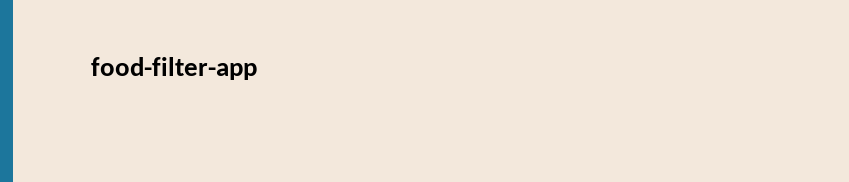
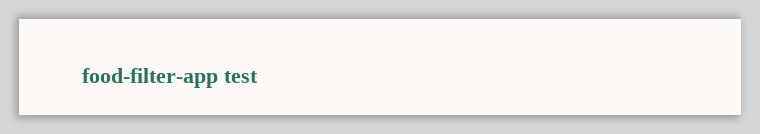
(257, 68) none -> [224,71,258,83] test

